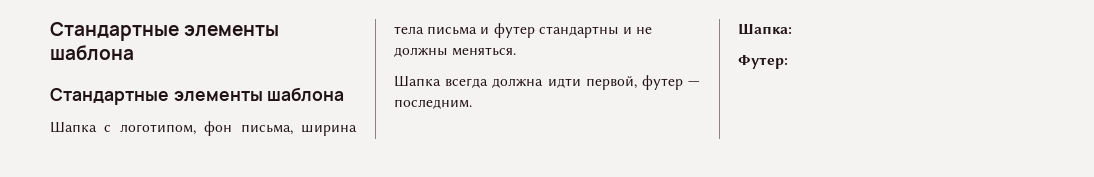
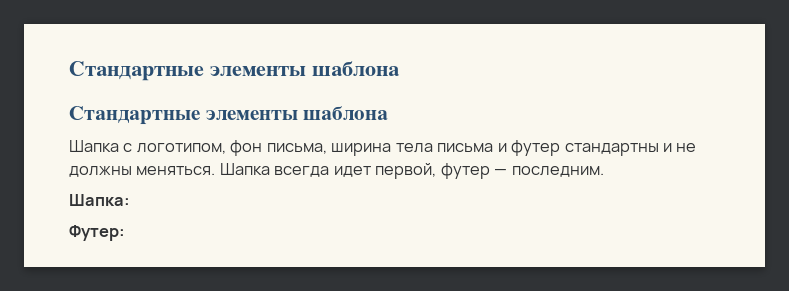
(517, 51) // -> (216, 170) none
[492,78,581,88] должна идти -> [333,166,371,177] идет

